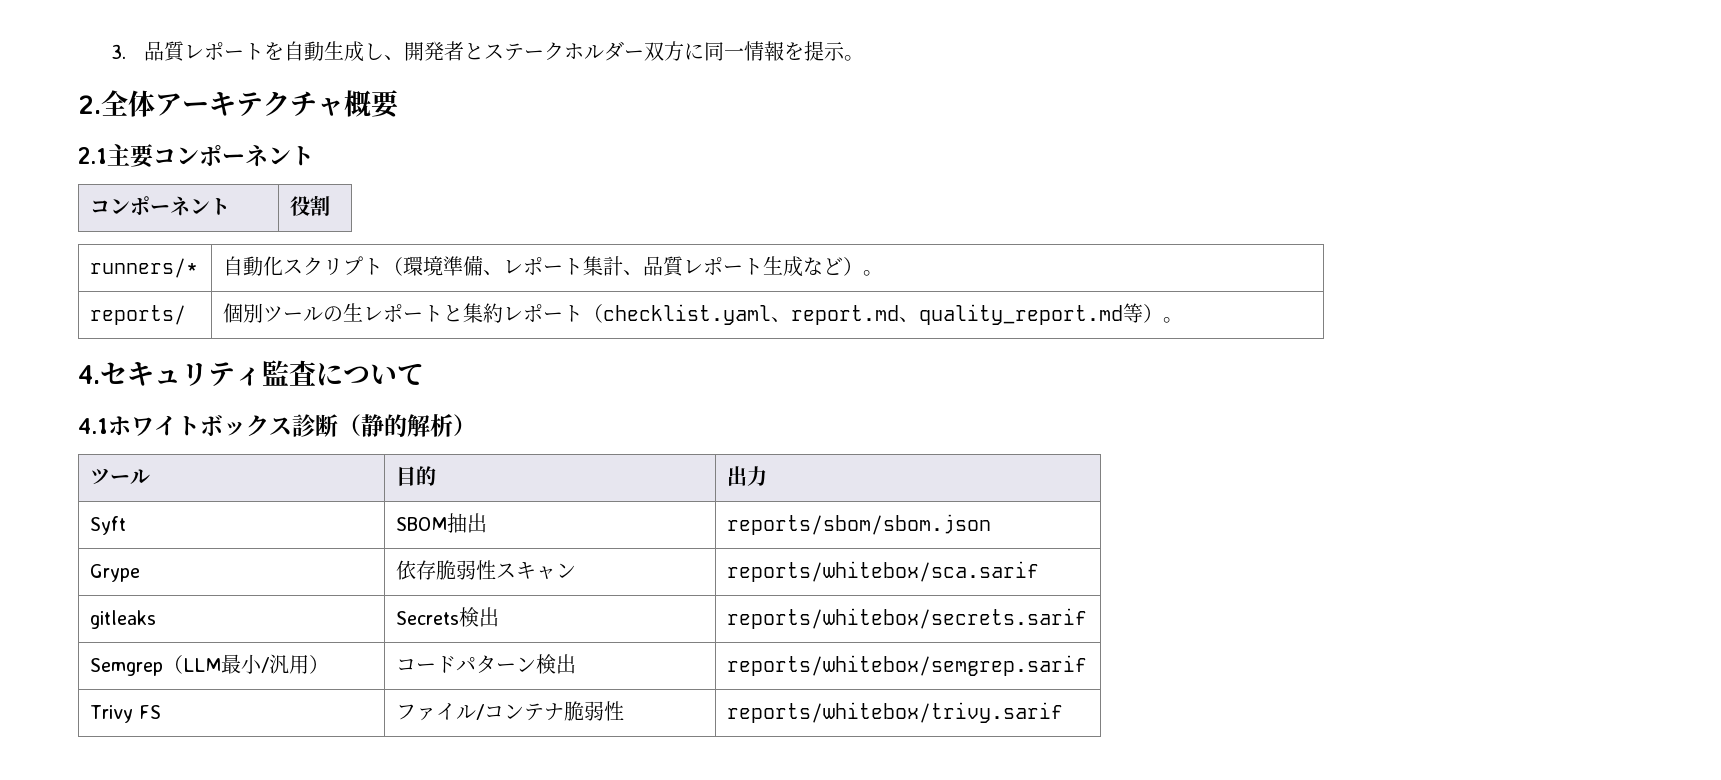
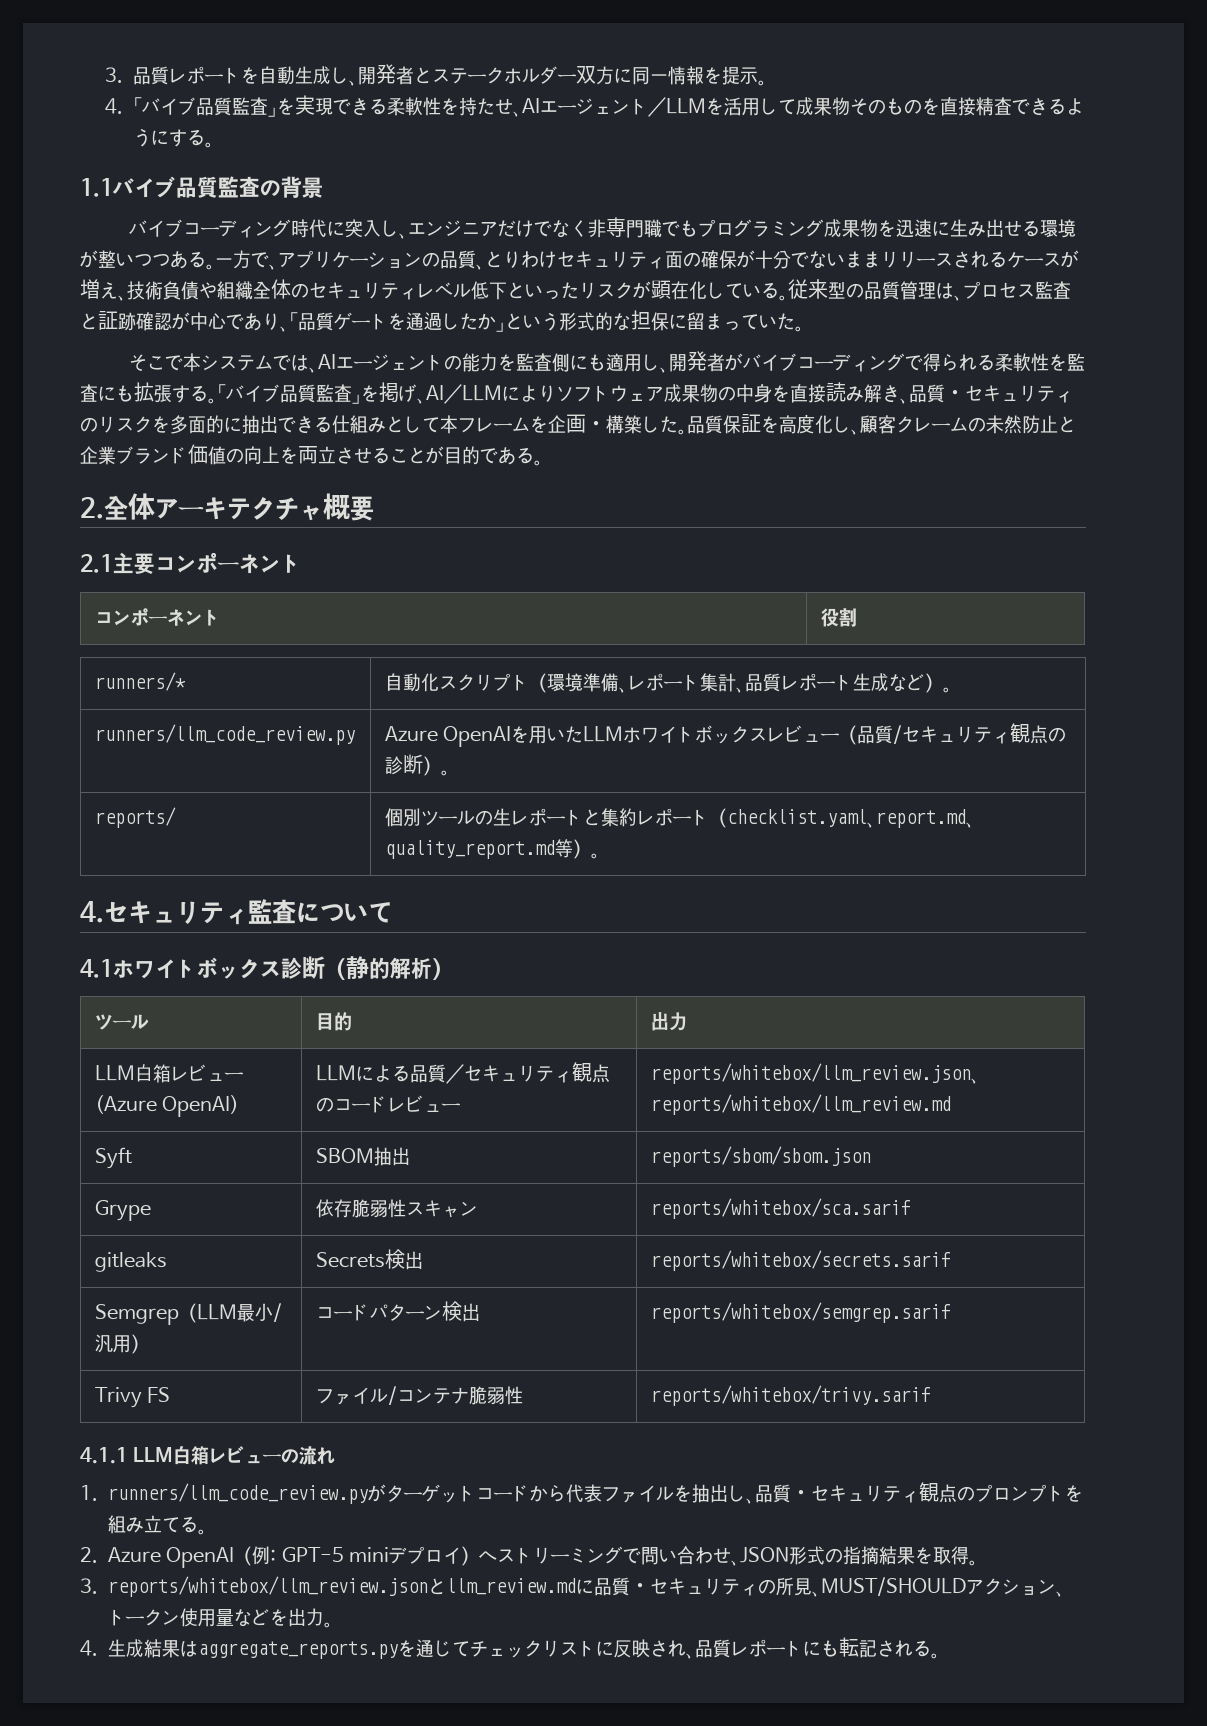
(864, 58) none -> [104,95,1084,117] [132,128,214,148] [80,176,323,198] [129,217,1077,239] [80,250,1079,270] [80,279,1071,301] [80,310,804,332] [129,351,1086,373] [80,382,1073,404] [80,414,1076,435] [80,444,543,466] // 4.「バイブ品質監査」を実現できる柔軟性を持たせ、AIエージェント／LLMを活用して成果物そのものを直接精査できるようにする。 // 1.1バイブ品質監査の背景 // バイブコーディング時代に突入し、エンジニアだけでなく非専門職でもプログラミング成果物を迅速に生み出せる環境が整いつつある。一方で、アプリケーションの品質、とりわけセキュリティ面の確保が十分でないままリリースされるケースが増え、技術負債や組織全体のセキュリティレベル低下といったリスクが顕在化している。従来型の品質管理は、プロセス監査と証跡確認が中心であり、「品質ゲートを通過したか」という形式的な担保に留まっていた。 // そこで本システムでは、AIエージェントの能力を監査側にも適用し、開発者がバイブコーディングで得られる柔軟性を監査にも拡張する。「バイブ品質監査」を掲げ、AI／LLMによりソフトウェア成果物の中身を直接読み解き、品質・セキュリティのリスクを多面的に抽出できる仕組みとして本フレームを企画・構築した。品質保証を高度化し、顧客クレームの未然防止と企業ブランド価値の向上を両立させることが目的である。
(884, 273) none -> [94,724,355,745] [384,723,1067,747] [384,754,450,776] // runners/llm_code_review.py | Azure OpenAIを用いたLLMホワイトボックスレビュー（品質/セキュリティ観点の診断）。
(768, 476) none -> [94,1064,243,1083] [94,1095,240,1117] [315,1062,610,1084] [315,1095,460,1113] [650,1063,980,1084] [650,1094,951,1115] // LLM白箱レビュー(Azure OpenAI) | LLMによる品質／セキュリティ観点のコードレビュー | reports/whitebox/llm_review.json、reports/whitebox/llm_review.md
(1064, 712) none -> [80,1446,336,1465] [80,1482,1083,1504] [108,1515,207,1535] [80,1546,979,1568] [80,1576,1065,1597] [108,1608,333,1628] [80,1637,940,1659] // 4.1.1 LLM白箱レビューの流れ // 1. runners/llm_code_review.pyがターゲットコードから代表ファイルを抽出し、品質・セキュリティ観点のプロンプトを組み立てる。 // 2. Azure OpenAI（例: GPT-5 miniデプロイ）へストリーミングで問い合わせ、JSON形式の指摘結果を取得。 // 3. reports/whitebox/llm_review.jsonとllm_review.mdに品質・セキュリティの所見、MUST/SHOULDアクション、トークン使用量などを出力。 // 4.生成結果はaggregate_reports.pyを通じてチェックリストに反映され、品質レポートにも転記される。

